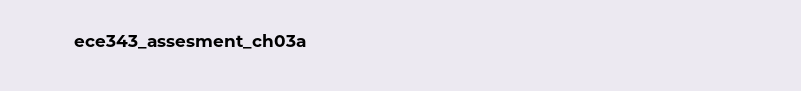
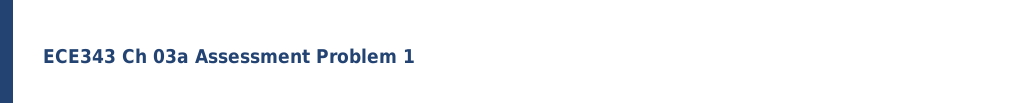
[74,34,306,49] ece343_assesment_ch03a -> [43,48,415,64] ECE343 Ch 03a Assessment Problem 1

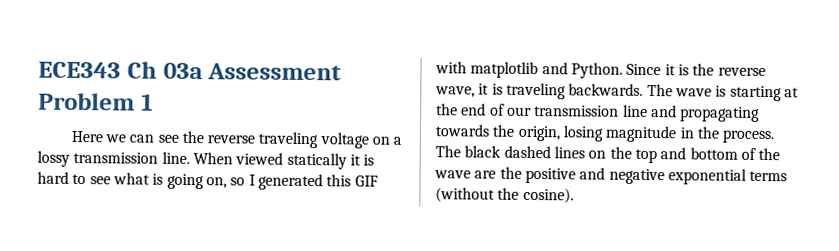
(415, 56) none -> [70,130,403,149] [37,150,375,170] [37,171,378,191] [435,61,766,79] [435,82,799,102] [436,103,761,122] [435,124,775,144] [435,145,781,164] [434,166,788,185] [435,187,574,204] // Here we can see the reverse traveling voltage on a lossy transmission line. When viewed statically it is hard to see what is going on, so I generated this GIF with matplotlib and Python. Since it is the reverse wave, it is traveling backwards. The wave is starting at the end of our transmission line and propagating towards the origin, losing magnitude in the process. The black dashed lines on the top and bottom of the wave are the positive and negative exponential terms (without the cosine).

